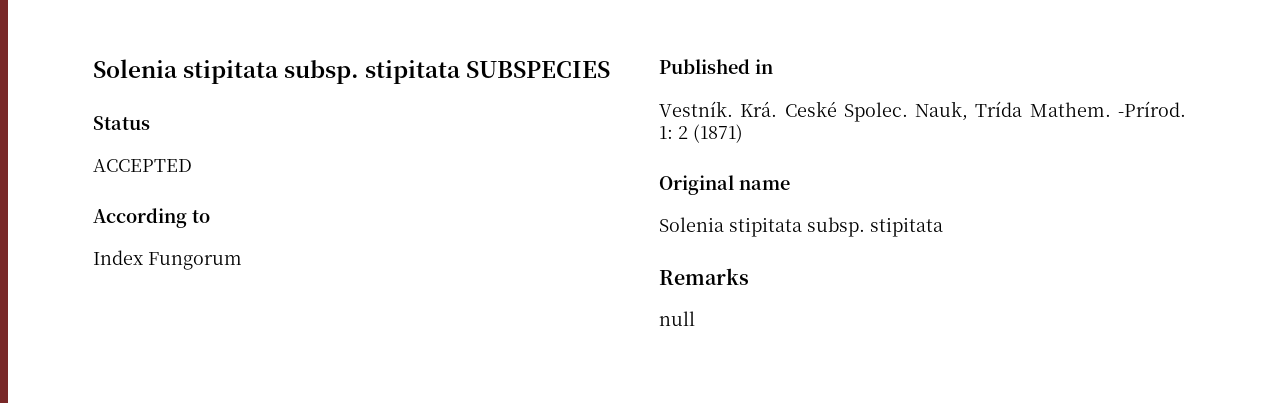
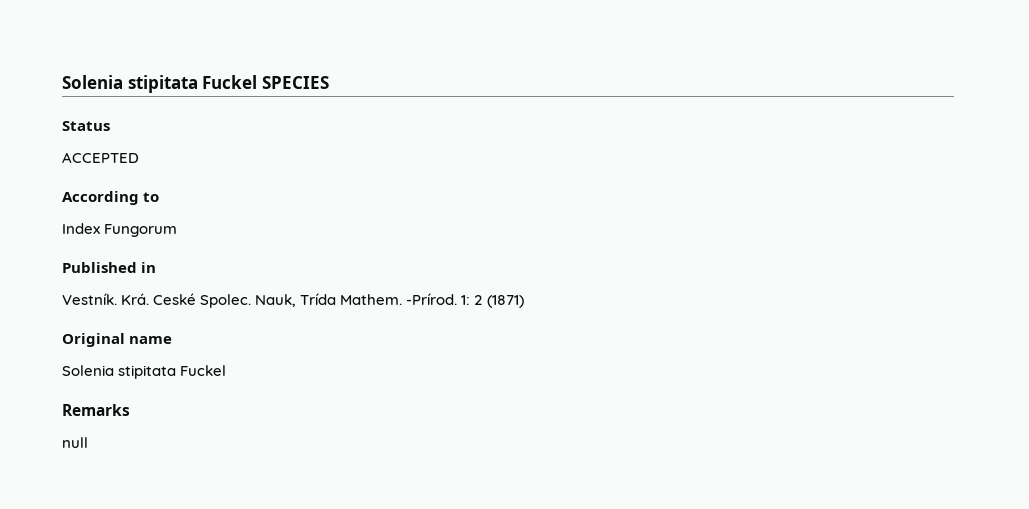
[93,59,611,84] Solenia stipitata subsp. stipitata SUBSPECIES -> [62,75,329,93] Solenia stipitata Fuckel SPECIES
[807,217,943,237] subsp. stipitata -> [180,365,227,376] Fuckel

